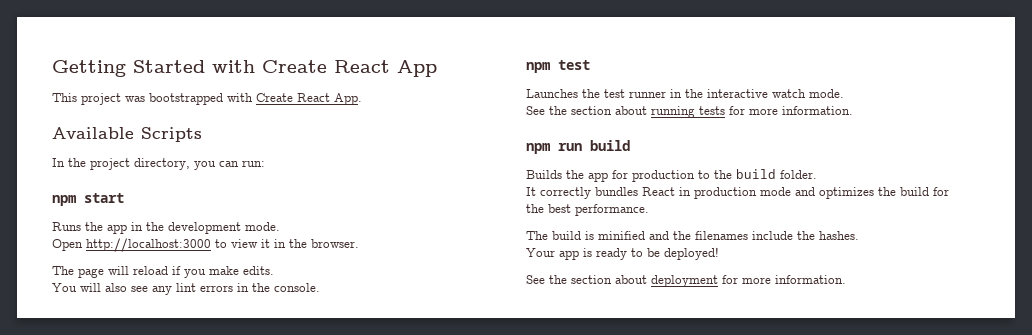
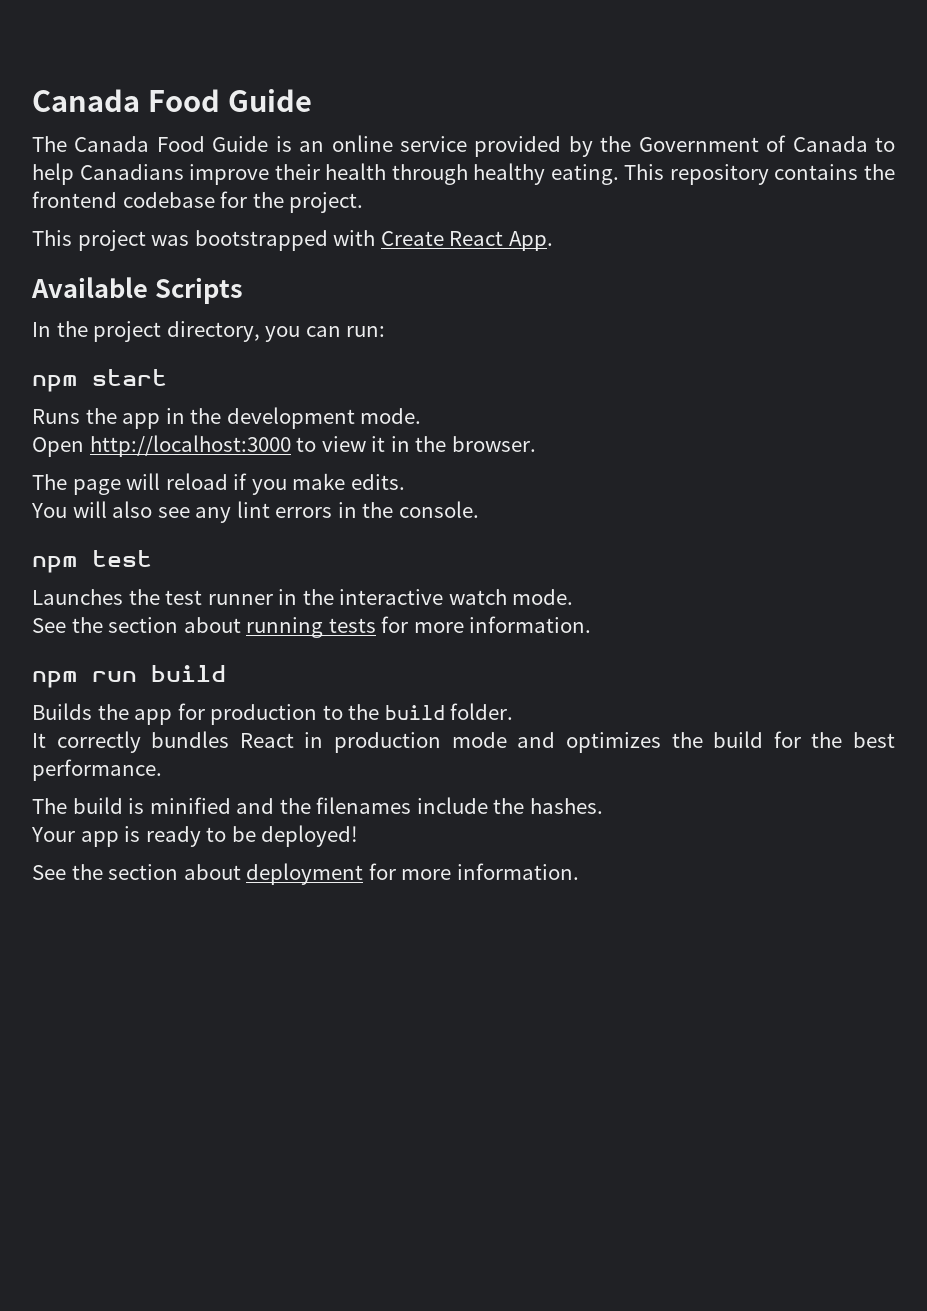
[52,60,437,77] Getting Started with Create React App -> [32,89,312,112] [32,135,896,157] [32,163,895,185] [32,191,364,213] Canada Food Guide // The Canada Food Guide is an online service provided by the Government of Canada to help Canadians improve their health through healthy eating. This repository contains the frontend codebase for the project.

